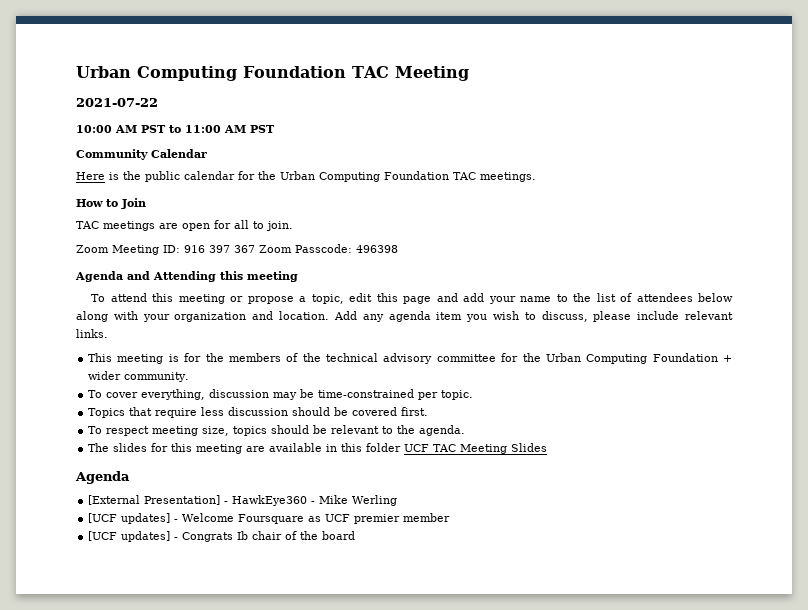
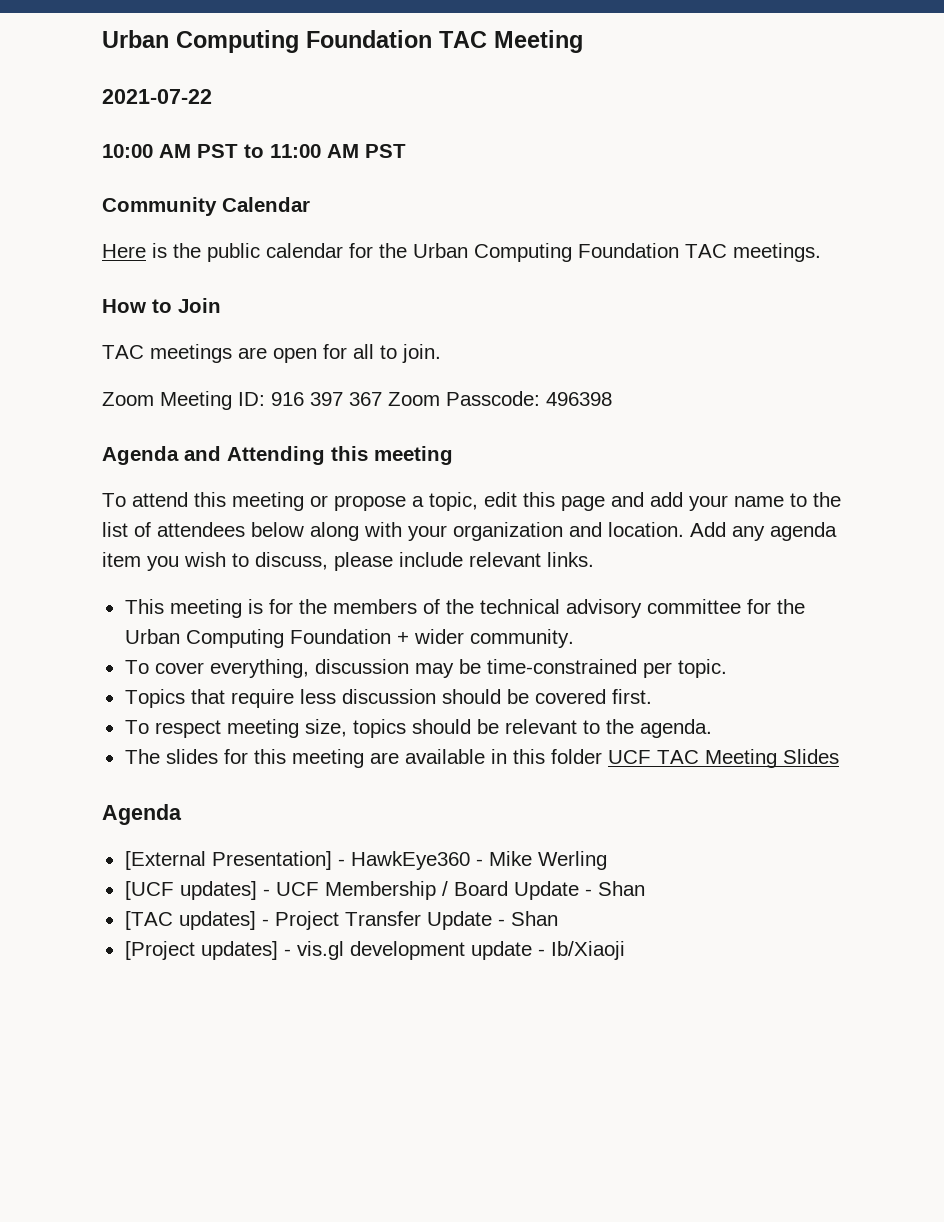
[182,513,451,524] [88,531,356,542] Welcome Foursquare as UCF premier member // [UCF updates] - Congrats Ib chair of the board -> [275,881,645,900] [124,911,558,930] [124,941,625,960] UCF Membership / Board Update - Shan // [TAC updates] - Project Transfer Update - Shan // [Project updates] - vis.gl development update - Ib/Xiaoji

